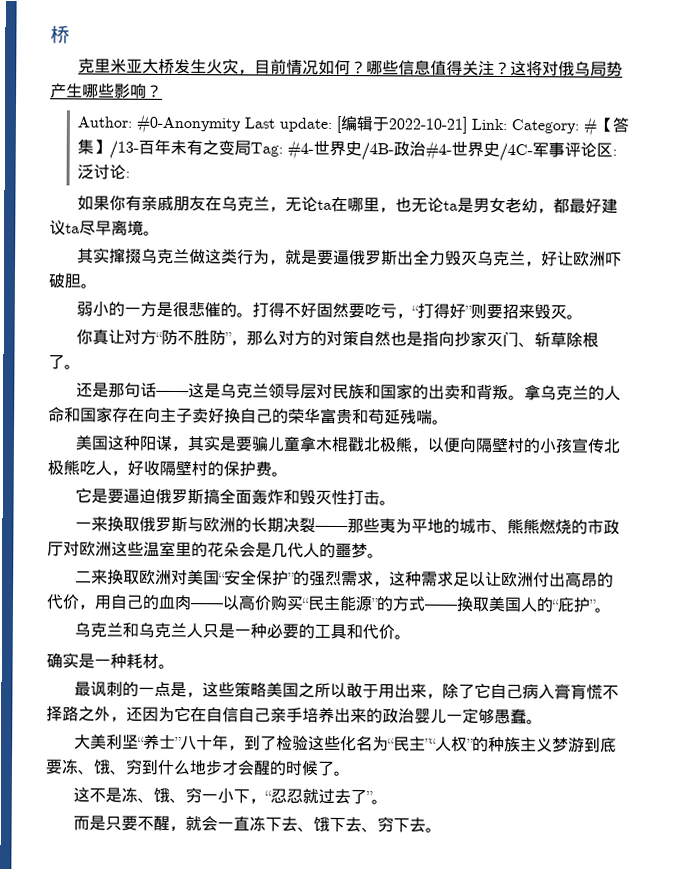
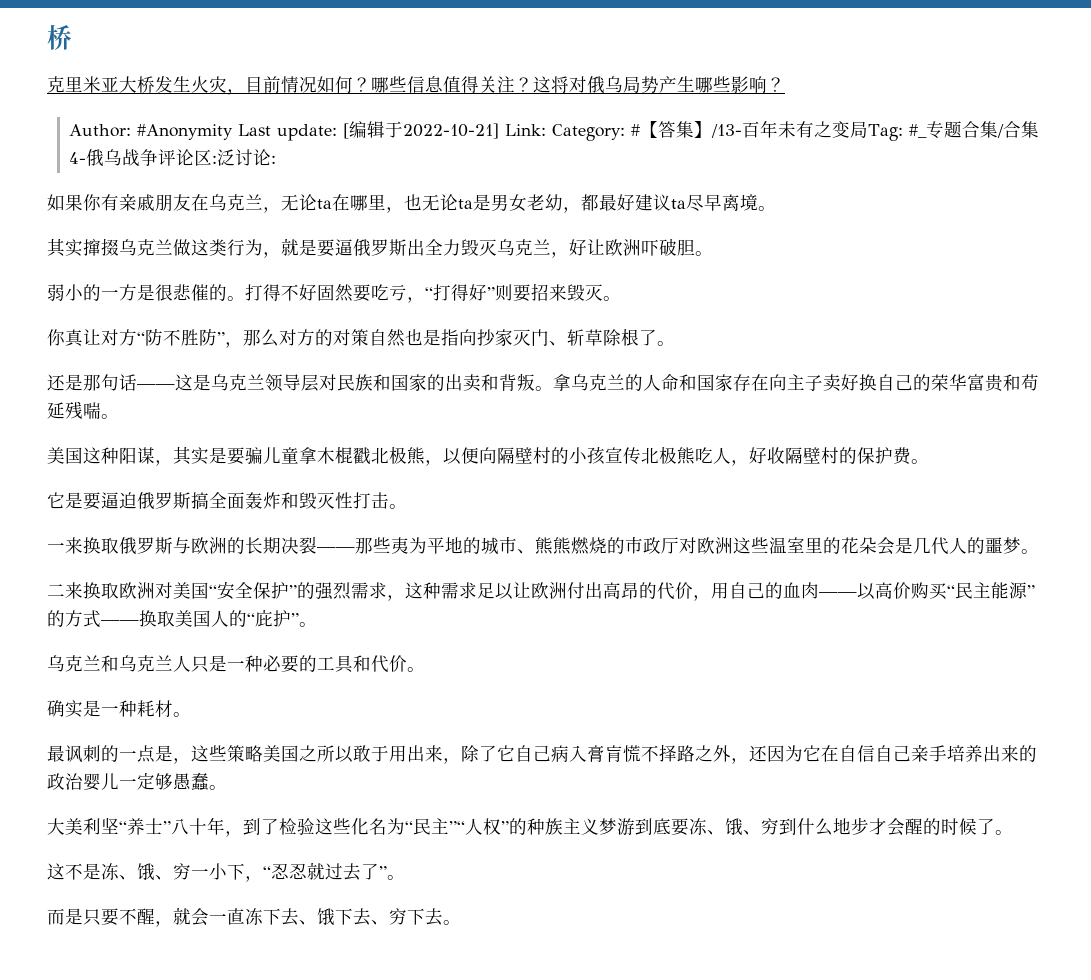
[136,113,242,135] #0-Anonymity -> [137,124,234,140] #Anonymity
[287,139,566,162] #4-世界史/4B-政治#4-世界史/4C-军事 -> [909,121,1040,139] [69,149,159,167] #_专题合集/合集4-俄乌战争

